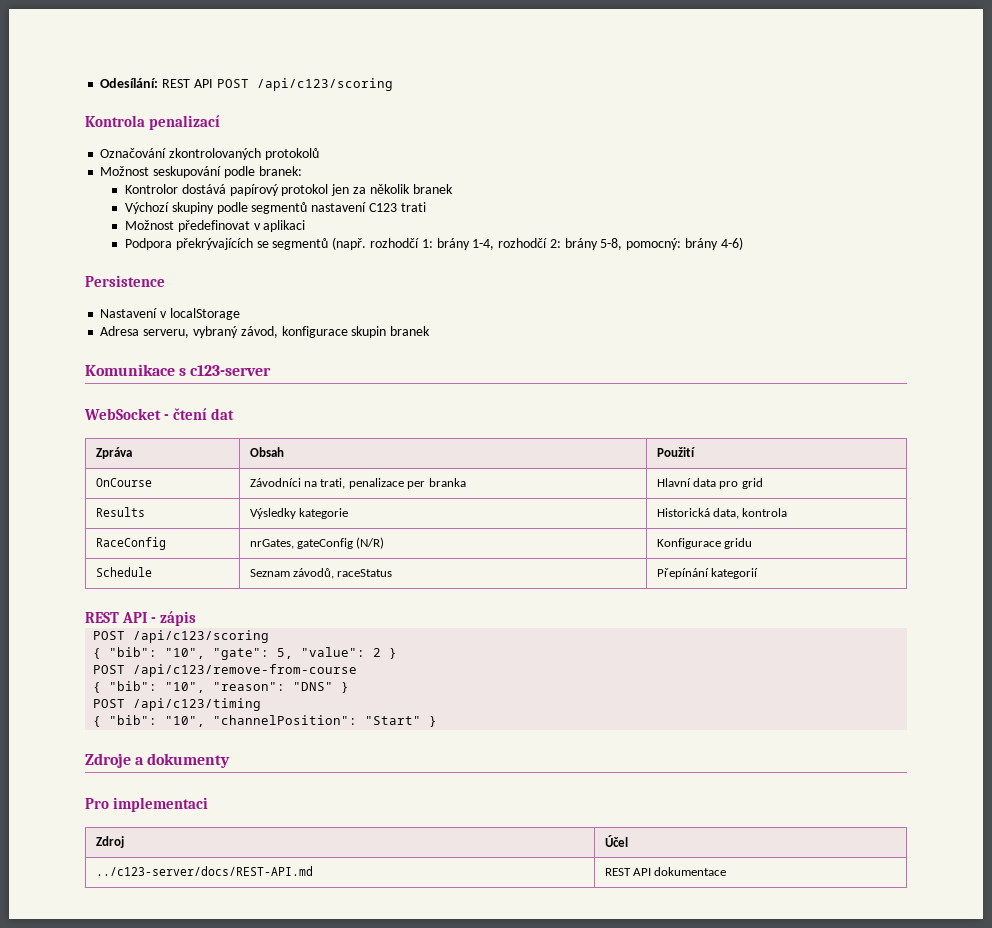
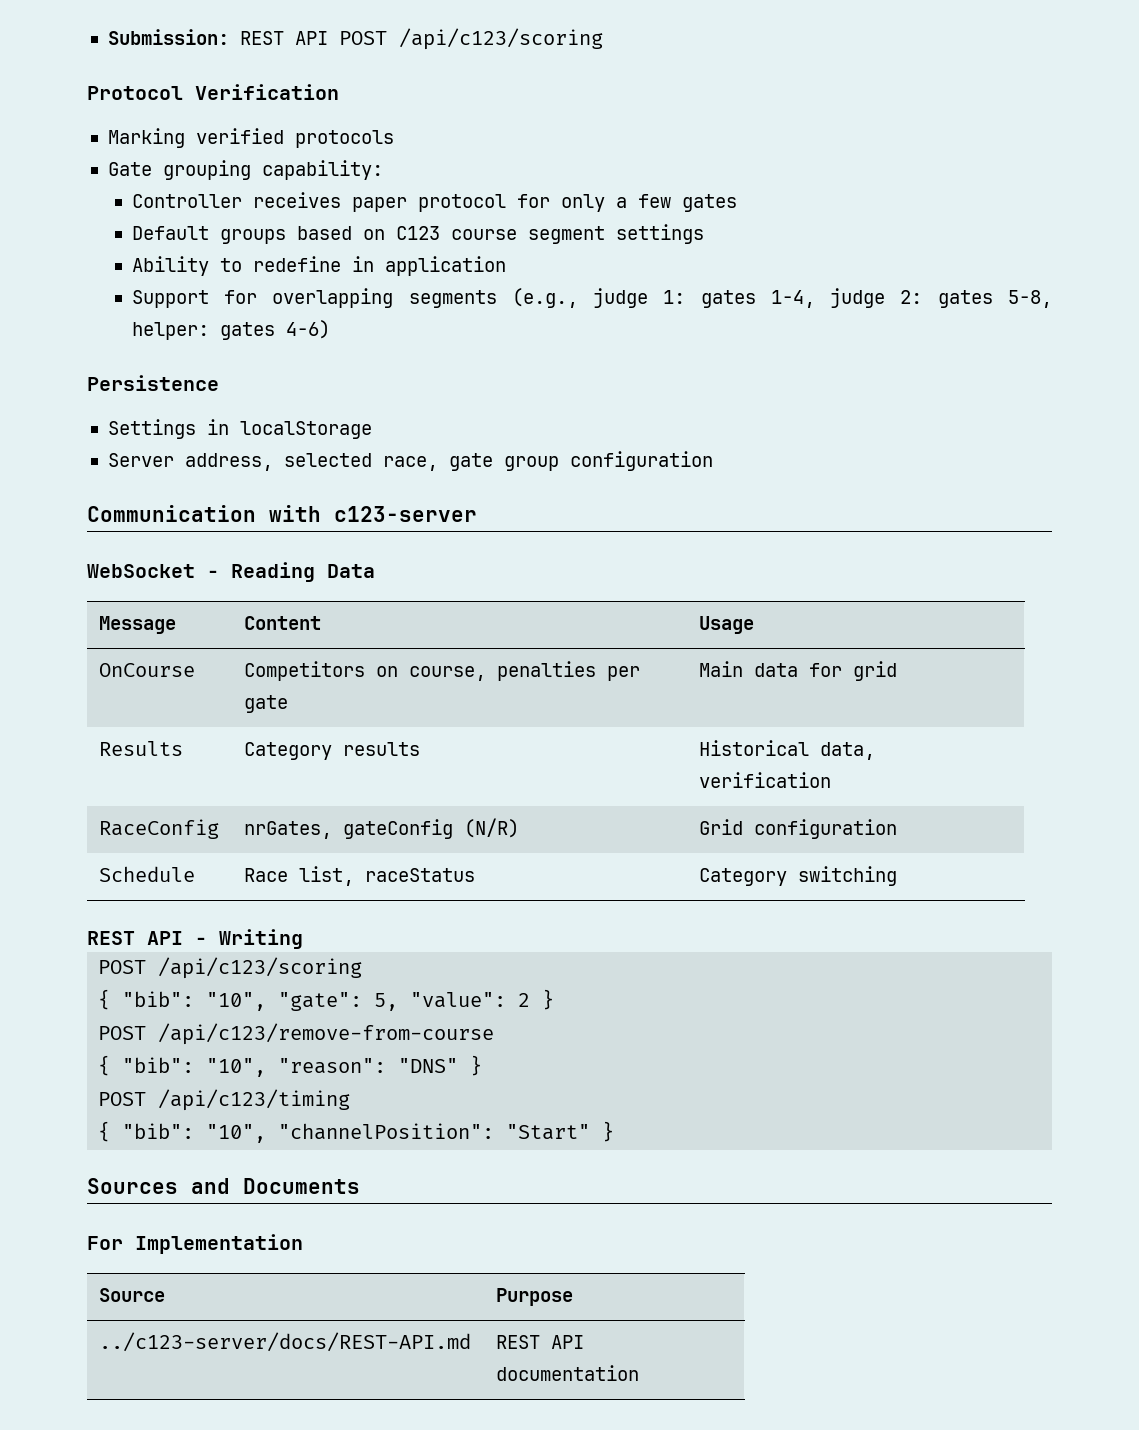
[100,78,159,88] Odesílání: -> [107,29,229,45] Submission:
[85,115,220,130] [100,148,319,160] [100,166,302,178] [125,184,453,196] [125,202,426,214] [125,220,306,232] [125,237,718,250] Kontrola penalizací // Označování zkontrolovaných protokolů // Možnost seskupování podle branek: // Kontrolor dostává papírový protokol jen za několik branek // Výchozí skupiny podle segmentů nastavení C123 trati // Možnost předefinovat v aplikaci // Podpora překrývajících se segmentů (např. rozhodčí 1: brány 1-4, rozhodčí 2: brány 5-8, pomocný: brány -> [87,84,339,100] [107,128,394,148] [107,160,383,180] [131,192,737,212] [131,224,704,244] [131,256,506,276] [131,288,1052,308] [131,322,275,340] Protocol Verification // Marking verified protocols // Gate grouping capability: // Controller receives paper protocol for only a few gates // Default groups based on C123 course segment settings // Ability to redefine in application // Support for overlapping segments (e.g., judge 1: gates 1-4, judge 2: gates 5-8, helper: gates
[100,308,168,318] Nastavení v -> [107,419,229,439] Settings in
[100,326,431,338] [85,364,272,376] [84,408,234,420] [95,447,132,459] [249,447,284,457] [656,447,695,457] [95,478,152,487] [249,478,466,489] [656,478,763,489] [95,507,145,517] [249,508,349,519] [656,508,788,519] Adresa serveru, vybraný závod, konfigurace skupin branek // Komunikace s c123-server // WebSocket - čtení dat // Zpráva | Obsah | Použití // OnCourse | Závodníci na trati, penalizace per branka | Hlavní data pro grid // Results | Výsledky kategorie | Historická data, kontrola -> [107,451,713,471] [87,505,477,522] [87,562,375,582] [99,616,177,634] [244,616,322,630] [699,616,755,634] [99,663,196,677] [244,661,641,681] [244,695,289,713] [699,661,898,681] [99,741,184,756] [244,742,421,760] [699,740,876,760] [699,772,832,788] Server address, selected race, gate group configuration // Communication with c123-server // WebSocket - Reading Data // Message | Content | Usage // OnCourse | Competitors on course, penalties per gate | Main data for grid // Results | Category results | Historical data, verification
[656,538,753,549] Konfigurace gridu -> [699,819,898,839] Grid configuration
[249,568,335,579] Seznam závodů, -> [244,866,355,886] Race list,
[656,568,759,579] Přepínání kategorií -> [699,866,898,886] Category switching
[159,611,196,626] zápis -> [219,929,303,949] Writing
[85,753,231,768] [85,797,208,812] [95,836,124,848] [604,835,628,847] Zdroje a dokumenty // Pro implementaci // Zdroj | Účel -> [87,1178,360,1194] [87,1234,303,1254] [99,1288,166,1302] [496,1288,574,1306] Sources and Documents // For Implementation // Source | Purpose
[654,867,727,876] dokumentace -> [496,1365,640,1381] documentation

